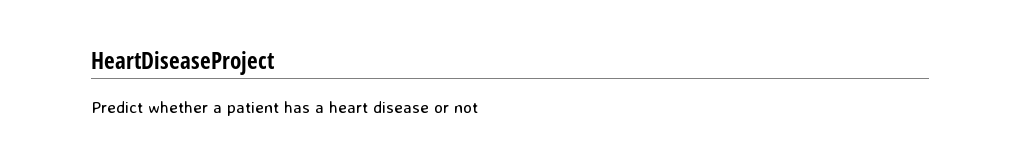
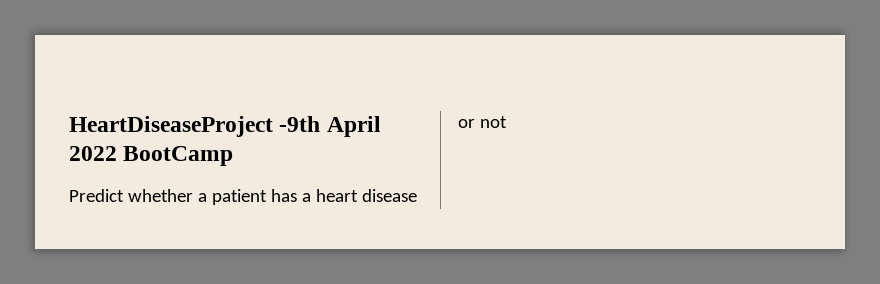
(274, 63) none -> [279,116,381,137] [69,146,234,166] -9th April 2022 BootCamp

